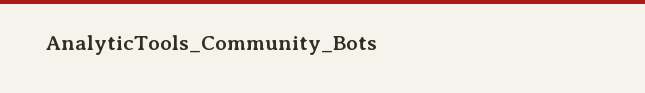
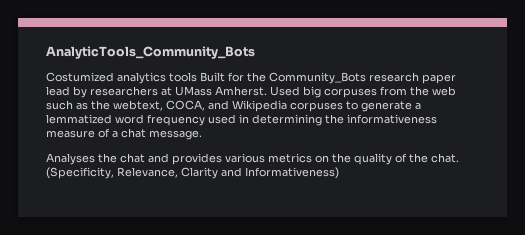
(377, 45) none -> [46,72,456,84] [46,86,456,98] [46,100,421,112] [46,114,437,126] [46,128,202,140] [46,153,459,165] [46,167,339,179] // Costumized analytics tools Built for the Community_Bots research paper lead by researchers at UMass Amherst. Used big corpuses from the web such as the webtext, COCA, and Wikipedia corpuses to generate a lemmatized word frequency used in determining the informativeness measure of a chat message. // Analyses the chat and provides various metrics on the quality of the chat. (Specificity, Relevance, Clarity and Informativeness)

